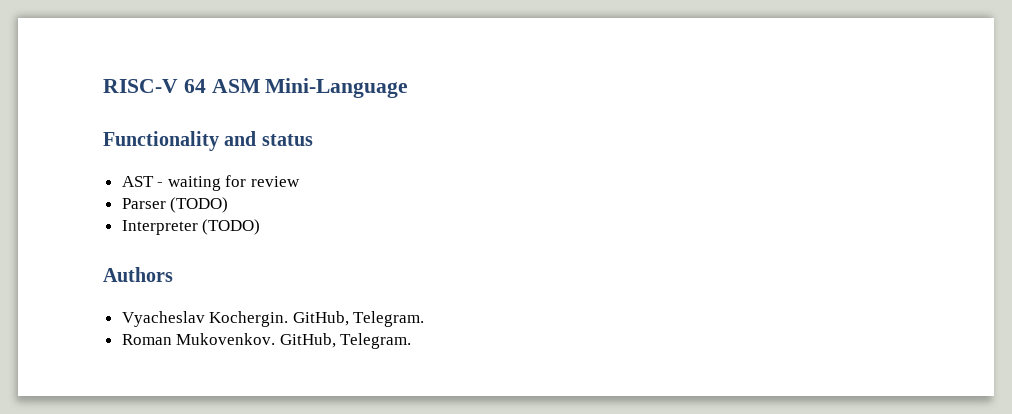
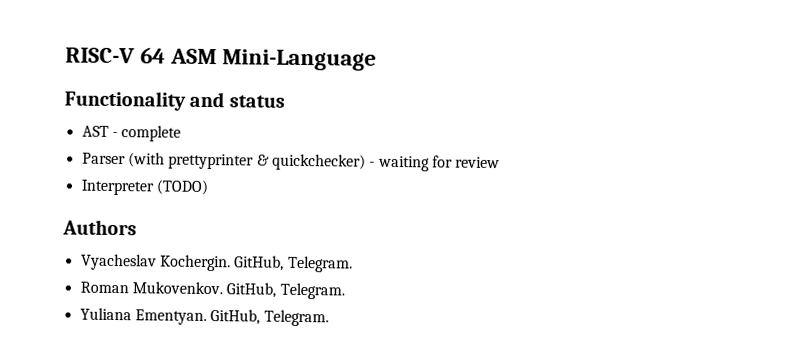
(164, 184) none -> [121,125,182,142] [81,152,376,171] complete // Parser (with prettyprinter & quickchecker) -
[121,197,229,213] // Parser (TODO) -> (501, 162) none
(412, 341) none -> [79,307,329,327] // Yuliana Ementyan. GitHub, Telegram.

